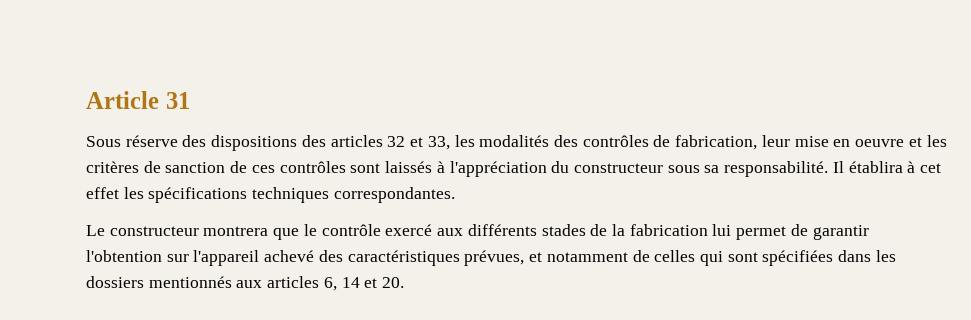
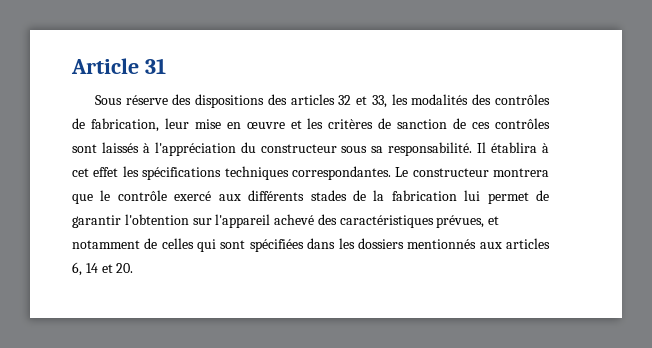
[855,139,905,147] oeuvre -> [246,122,285,129] œuvre
(455, 195) // -> (391, 173) none

